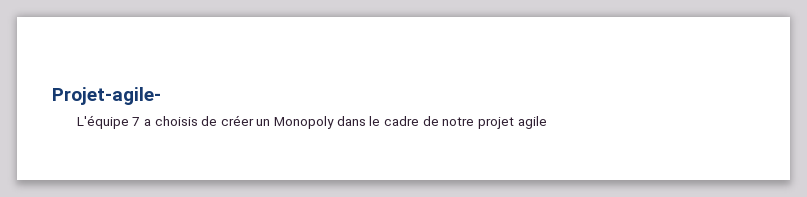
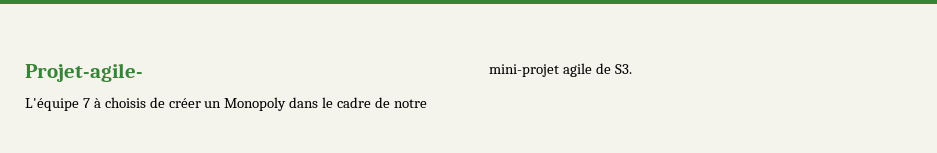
[143,119,151,126] a -> [93,98,101,108] à
[477,116,547,129] projet agile -> [489,63,632,77] mini-projet agile de S3.

